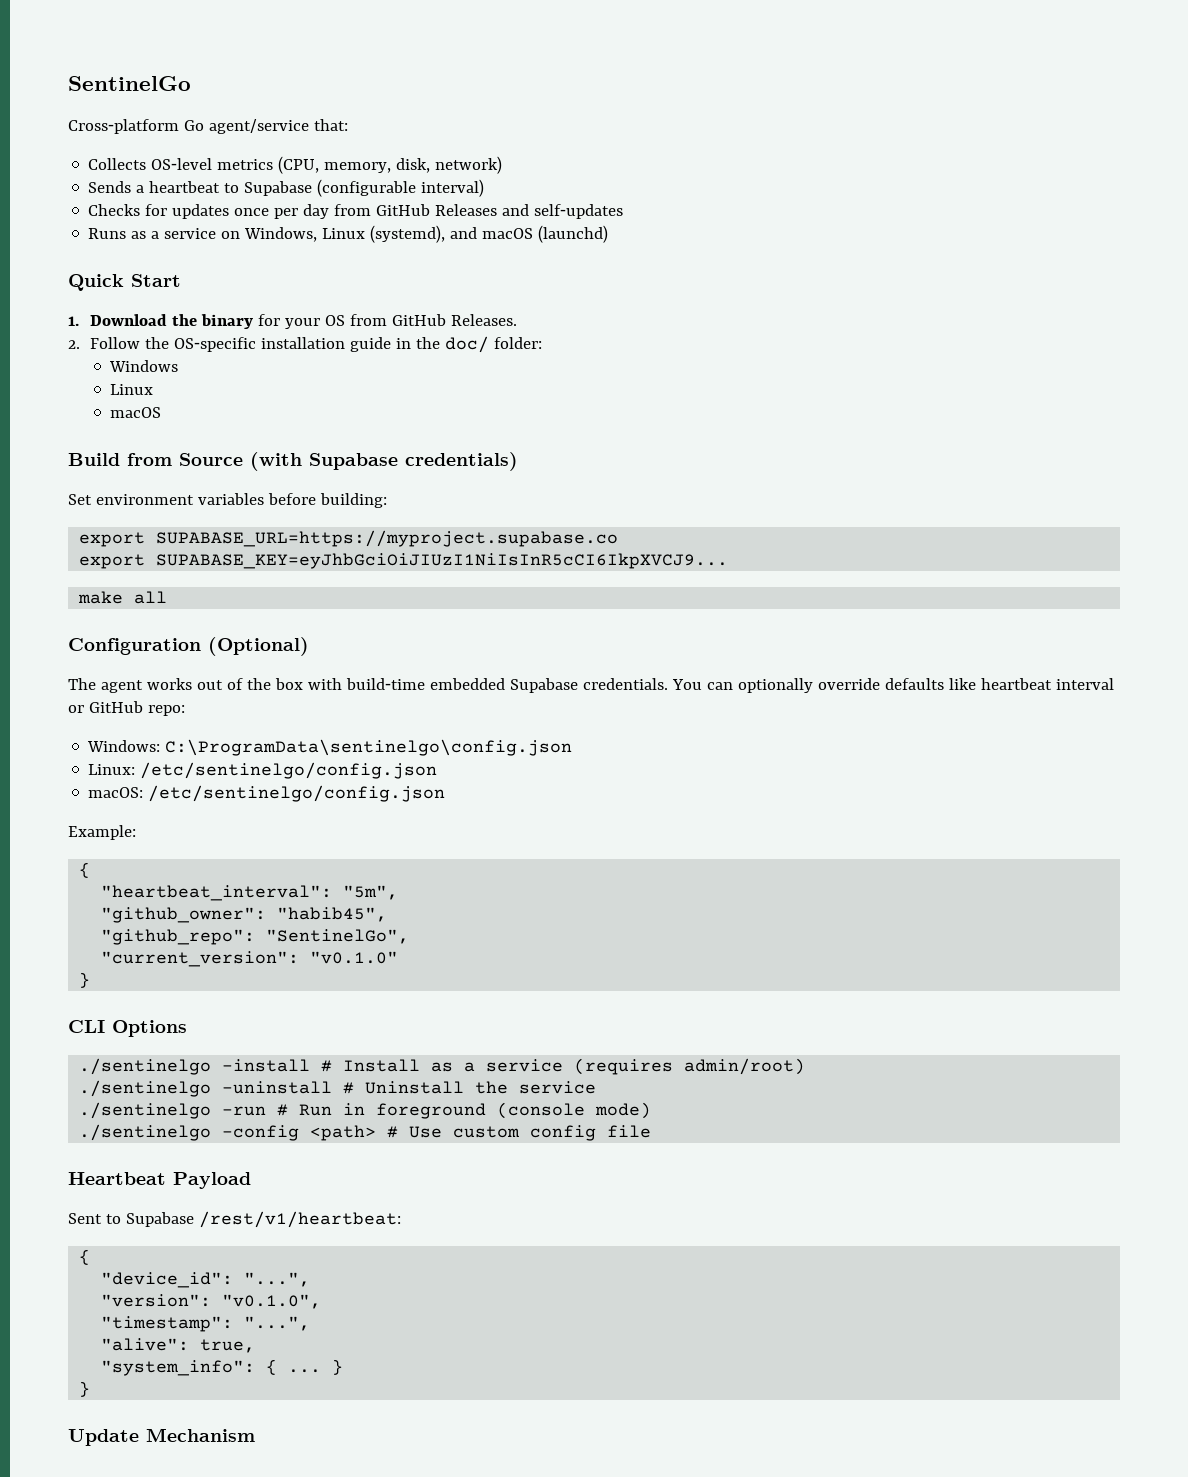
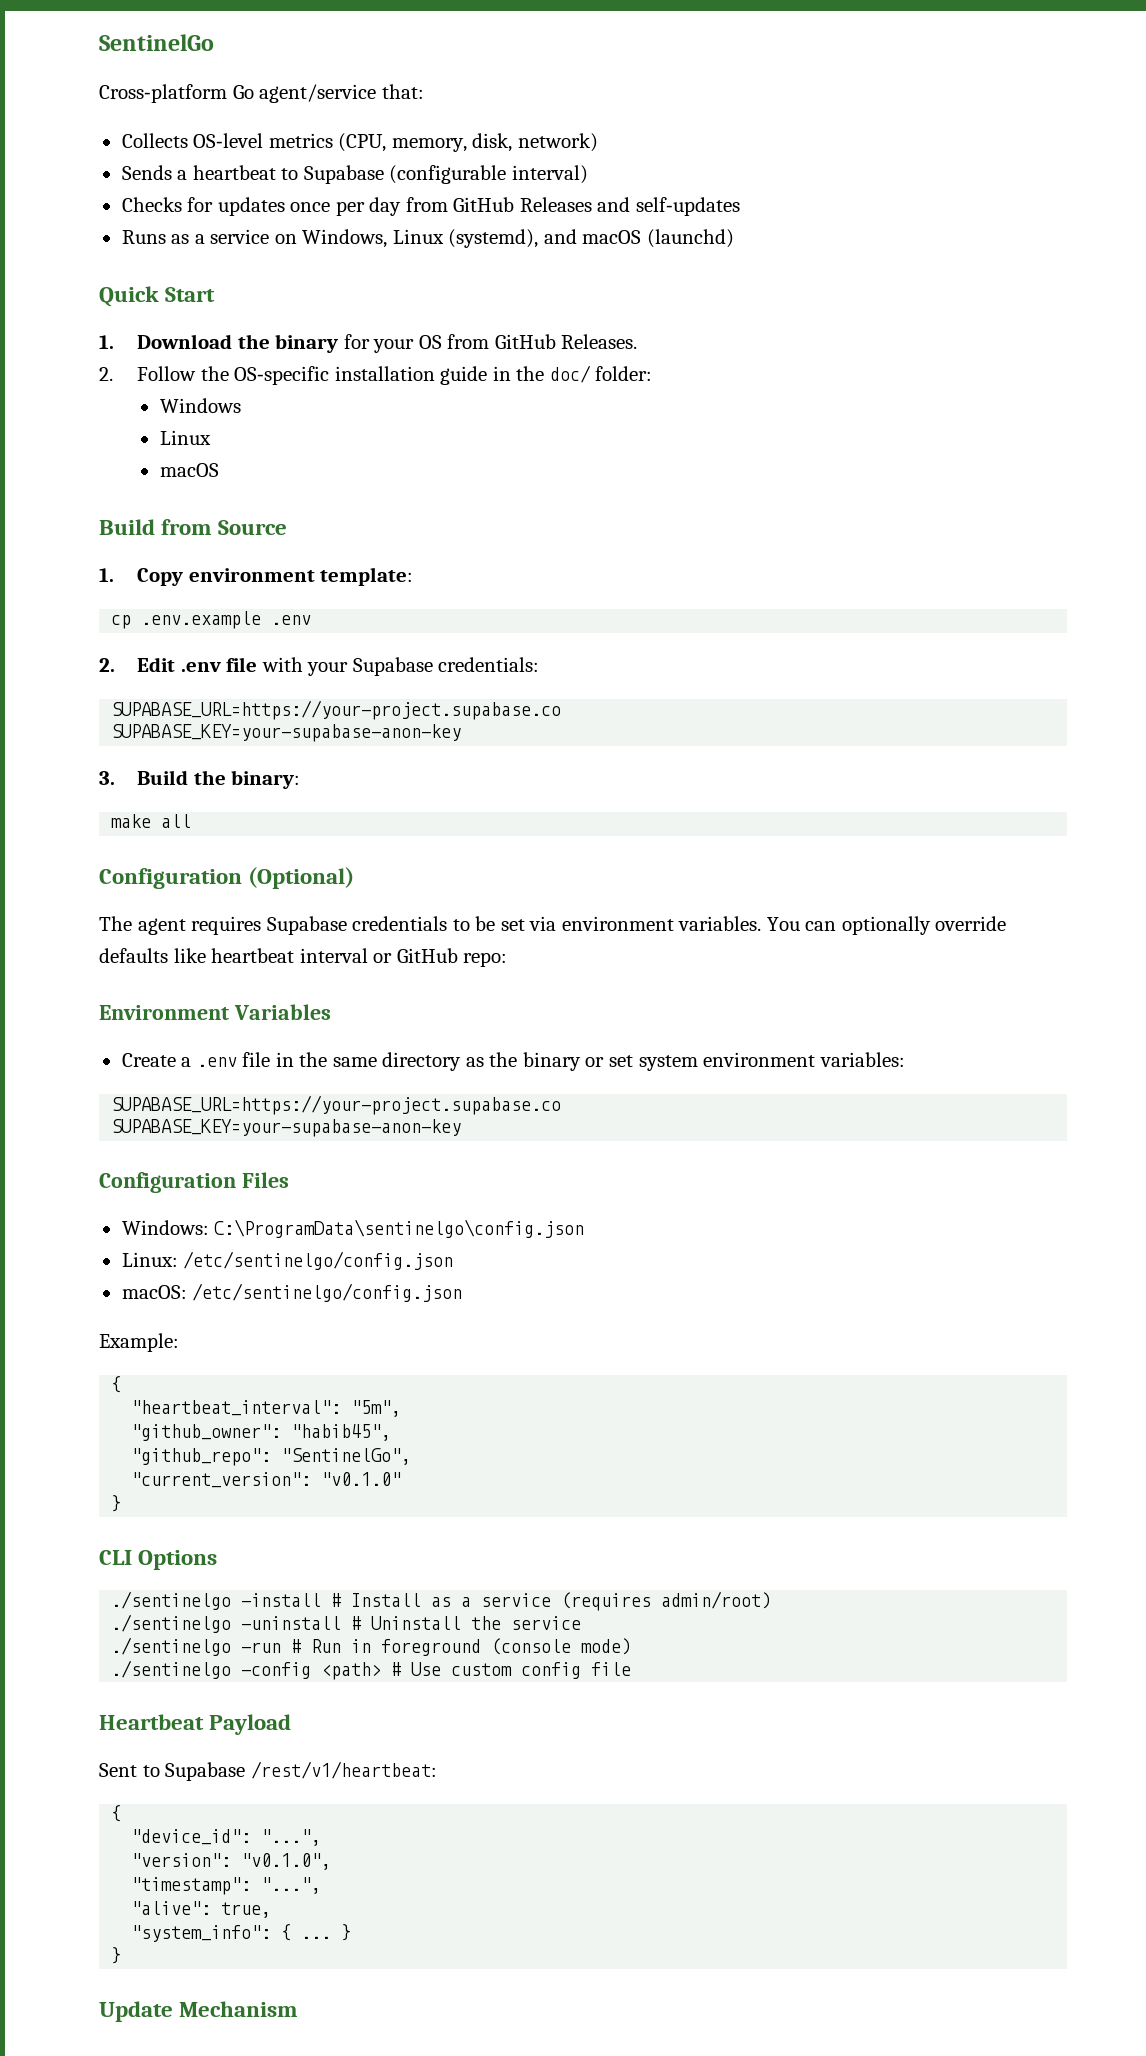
[250,452,518,471] [68,493,387,508] [79,530,619,547] [79,553,729,569] (with Supabase credentials) // Set environment variables before building: // export SUPABASE_URL=https://myproject.supabase.co // export SUPABASE_KEY=eyJhbGciOiJIUzI1NiIsInR5cCI6IkpXVCJ9... -> [99,567,414,586] [111,611,312,629] [99,657,540,676] [111,700,562,720] [111,724,462,742] [99,770,301,789] // 1. Copy environment template: // cp .env.example .env // 2. Edit .env file with your Supabase credentials: // SUPABASE_URL=https://your-project.supabase.co // SUPABASE_KEY=your-supabase-anon-key // 3. Build the binary:
[146,678,668,693] works out of the box with build‑time embedded Supabase credentials. -> [191,916,762,935] requires Supabase credentials to be set via environment variables.
(185, 710) none -> [99,1004,331,1020] [121,1052,905,1071] [111,1095,562,1115] [111,1119,462,1137] [99,1172,289,1193] // Environment Variables // Create a .env file in the same directory as the binary or set system environment variables: // SUPABASE_URL=https://your-project.supabase.co // SUPABASE_KEY=your-supabase-anon-key // Configuration Files

